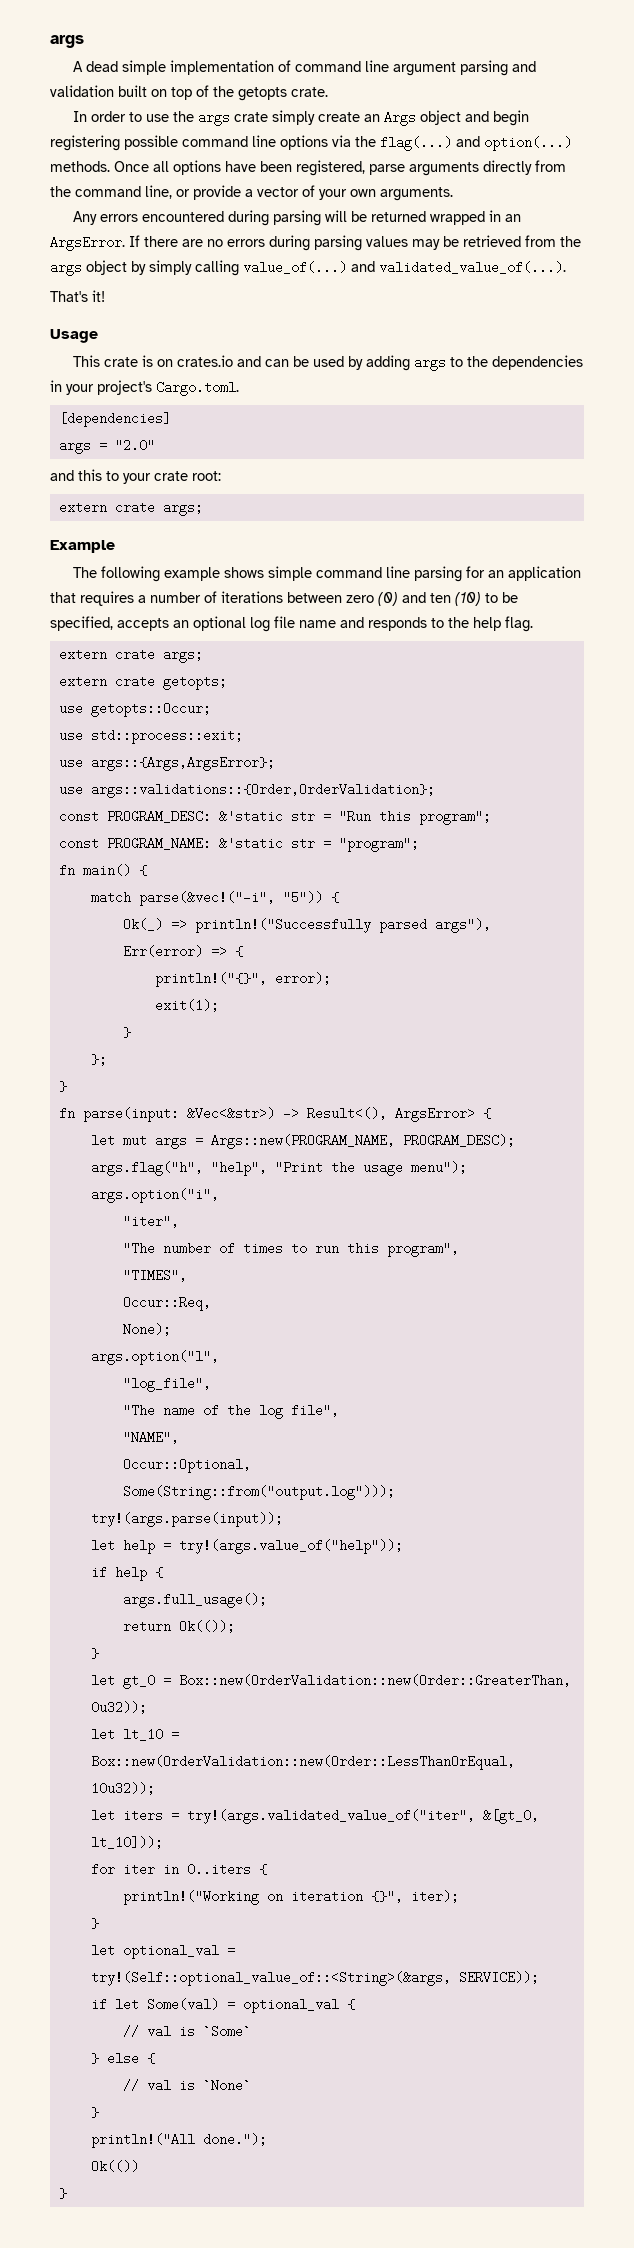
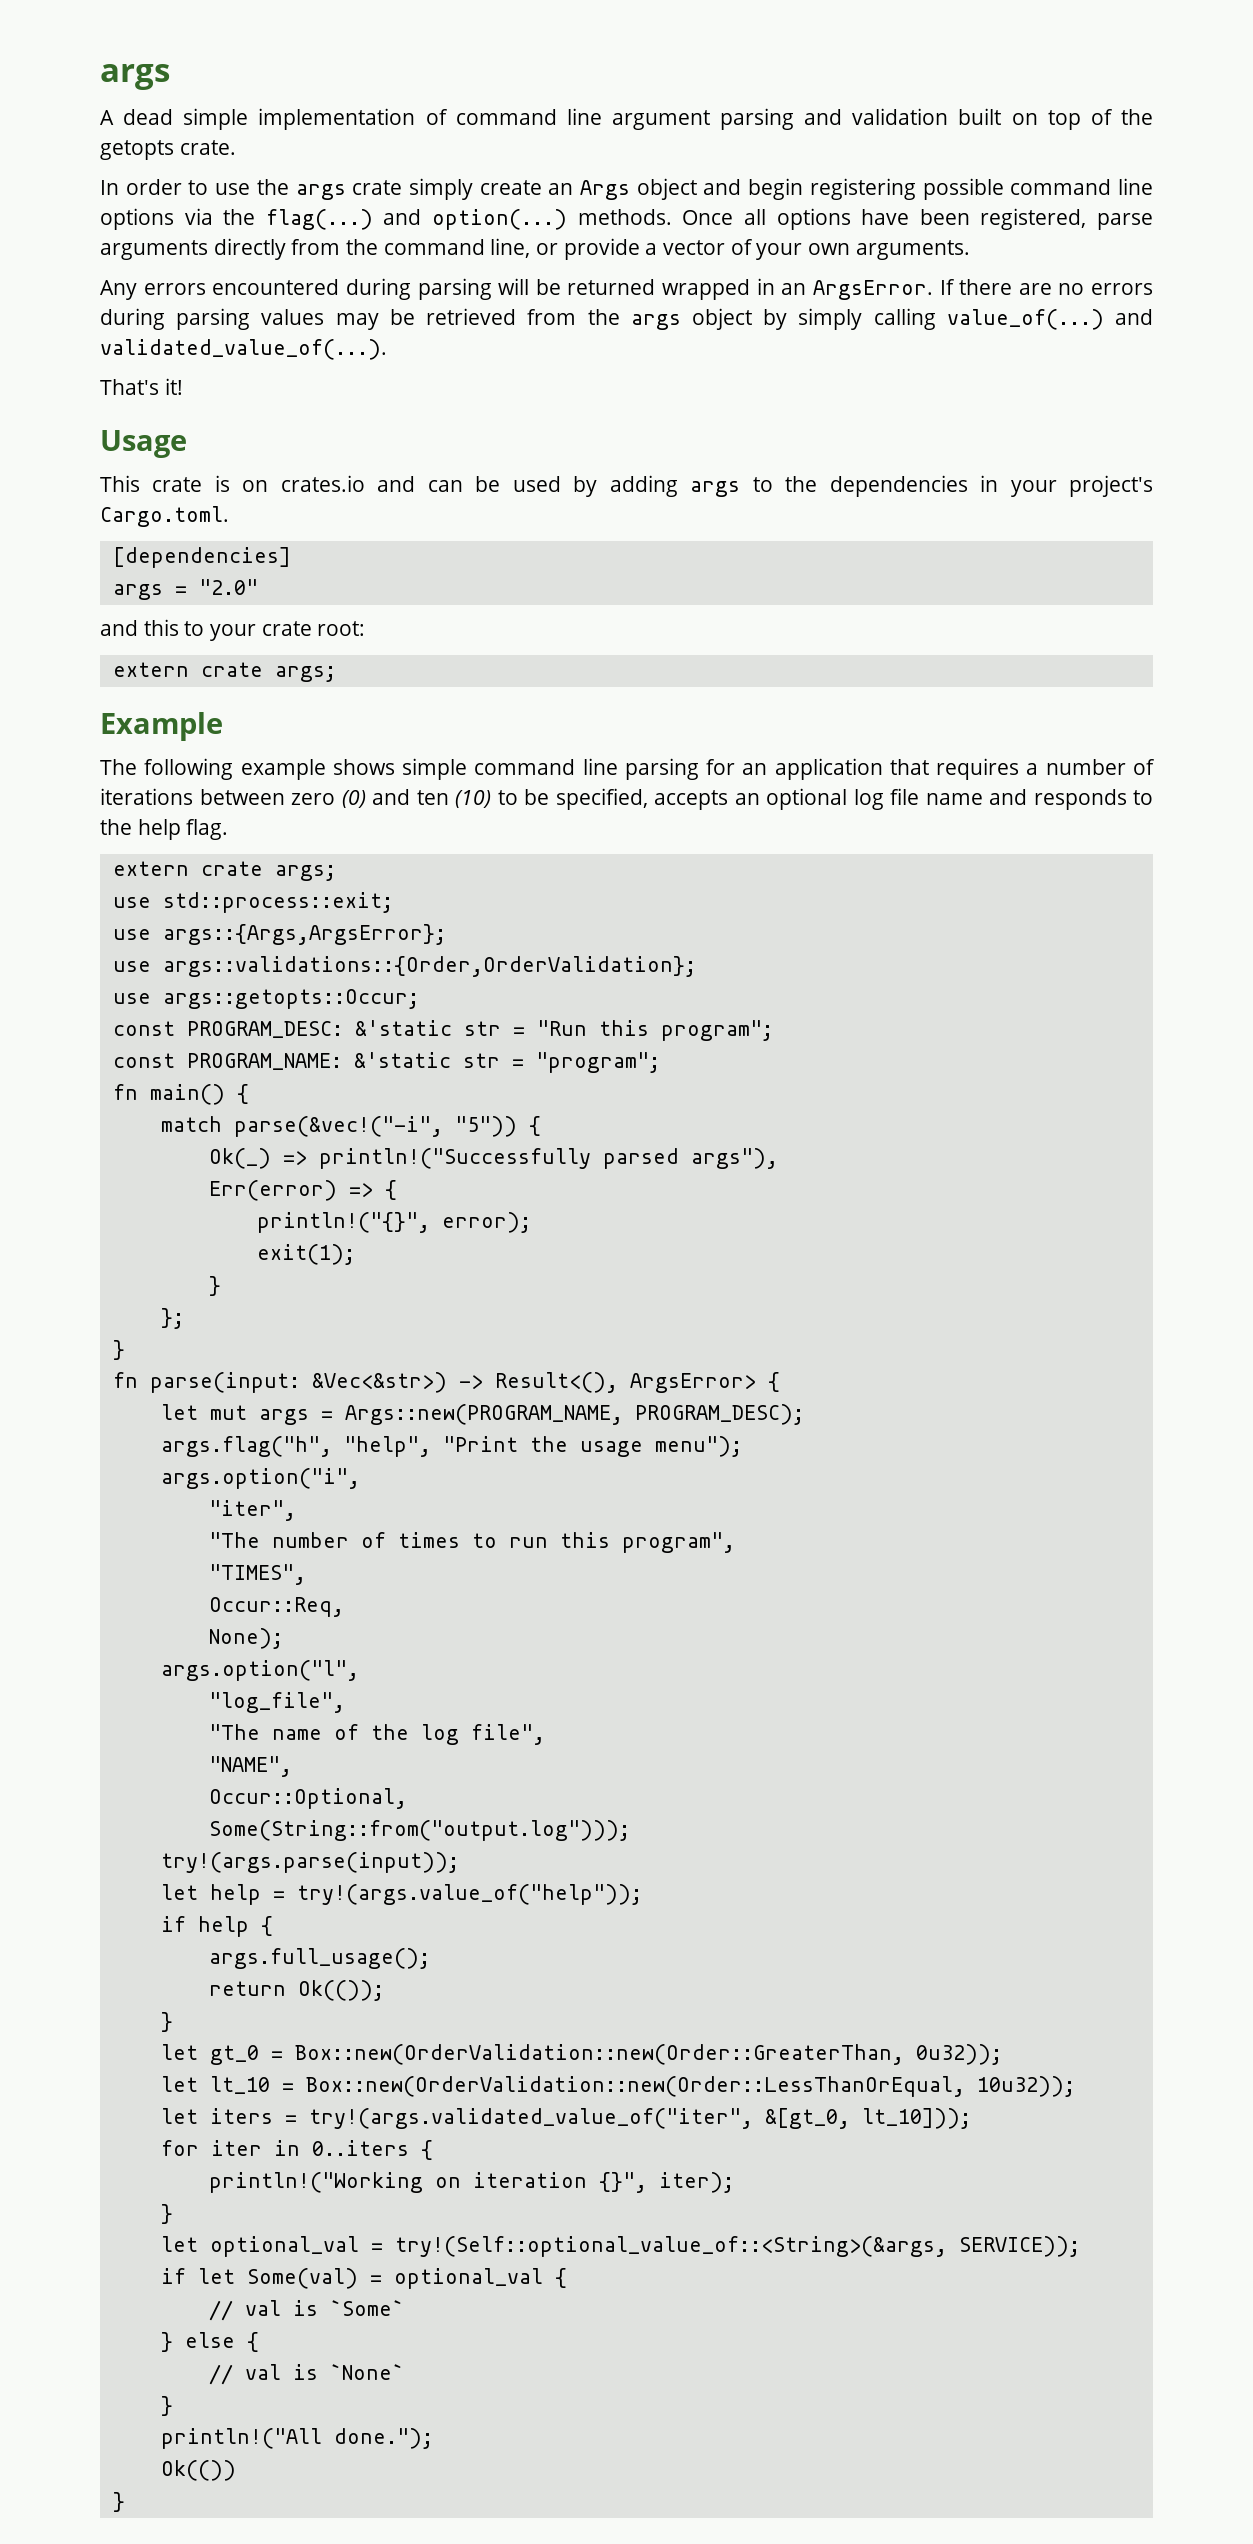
[58,675,227,690] [58,702,211,717] // extern crate getopts; // use getopts::Occur; -> (336, 873) none
(435, 790) none -> [112,989,419,1009] // use args::getopts::Occur;

